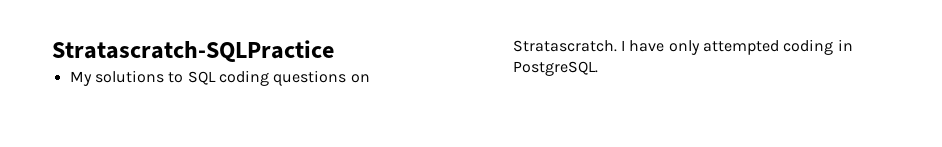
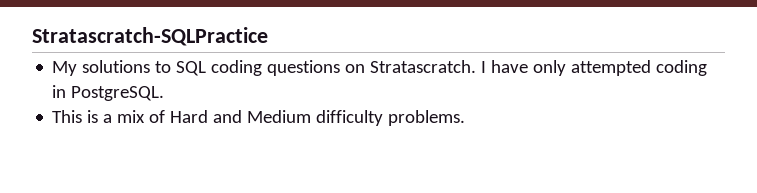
(598, 68) none -> [52,110,466,126] // This is a mix of Hard and Medium difficulty problems.

